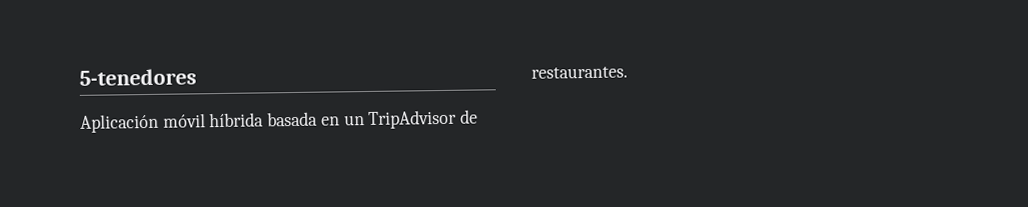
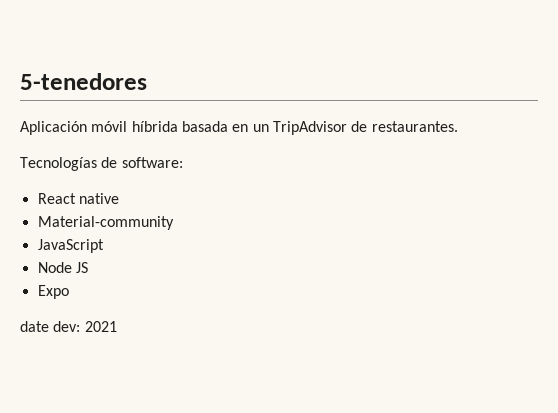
(628, 72) none -> [20,157,183,171] [37,193,119,204] [37,216,174,230] [37,239,104,253] [37,262,88,273] [37,285,69,299] [20,321,117,332] // Tecnologías de software: // React native // Material-community // JavaScript // Node JS // Expo // date dev: 2021

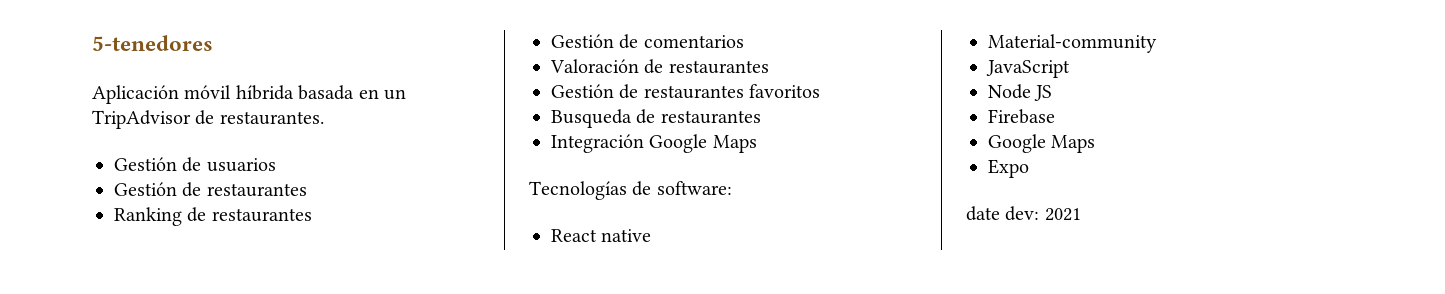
(458, 126) none -> [114,157,276,172] [114,182,307,197] [114,207,312,226] [551,34,744,49] [550,59,769,74] [551,84,821,99] [551,109,761,128] [551,134,757,153] // Gestión de usuarios // Gestión de restaurantes // Ranking de restaurantes // Gestión de comentarios // Valoración de restaurantes // Gestión de restaurantes favoritos // Busqueda de restaurantes // Integración Google Maps
(88, 267) none -> [988,109,1055,124] [988,134,1096,153] // Firebase // Google Maps

